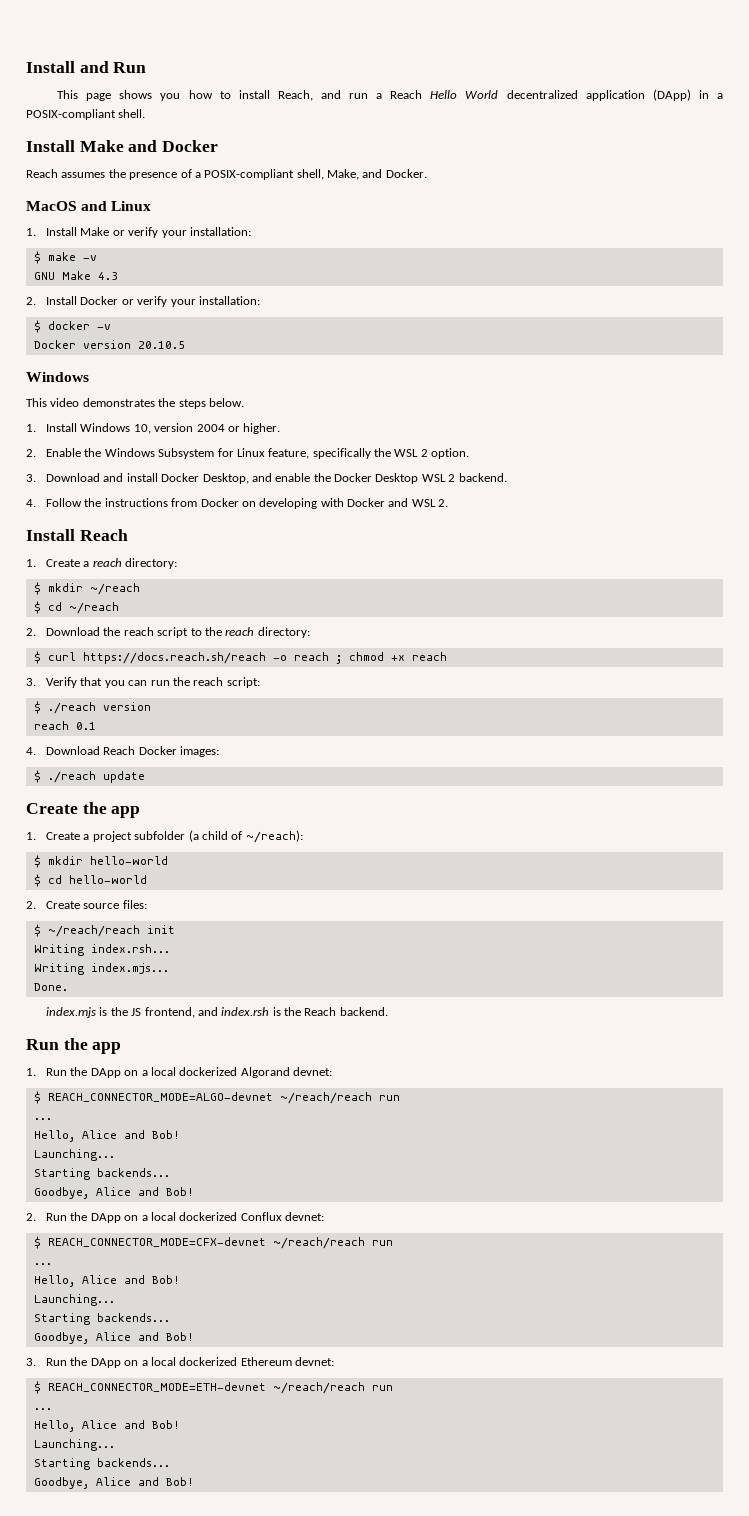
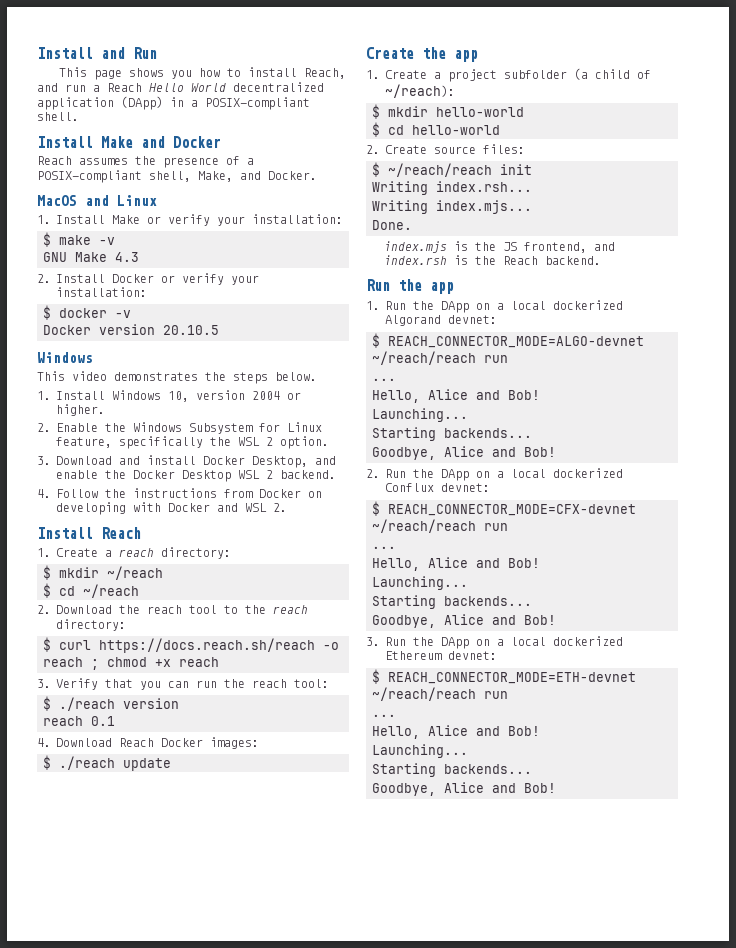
[157,627,189,638] script -> [189,605,217,614] tool
[226,677,260,688] script: -> [294,679,329,688] tool:

